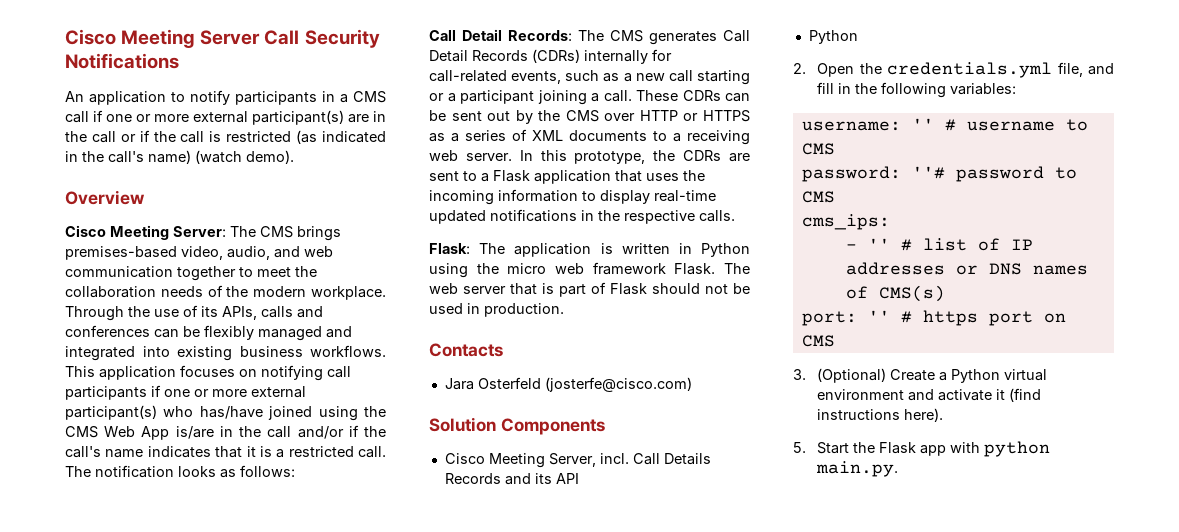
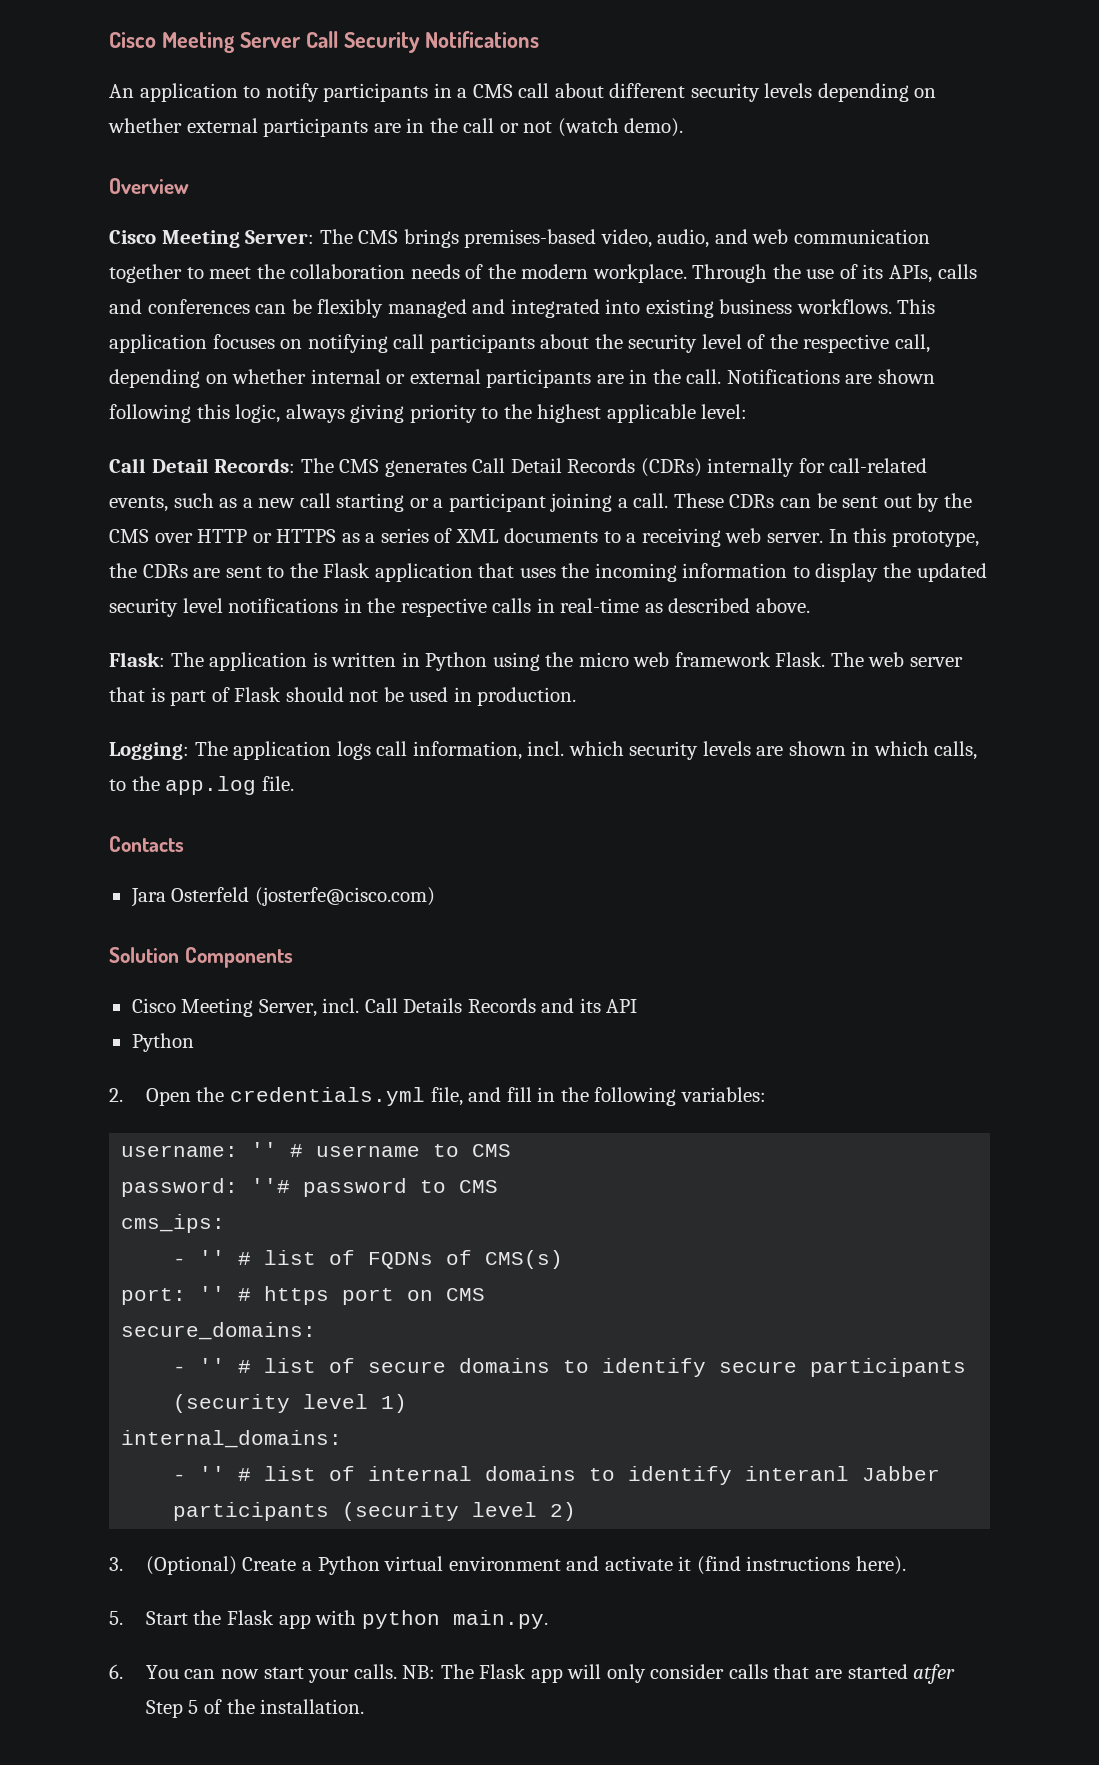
[93,110,344,125] if one or more external participant(s) -> [554,83,937,102] [108,118,369,137] about different security levels depending on whether external participants
[139,130,386,144] [65,150,191,164] if the call is restricted (as indicated in the call's name) -> [523,121,553,133] not
[151,385,306,398] [65,405,386,421] [65,425,387,440] [65,446,386,458] [65,465,295,478] if one or more external participant(s) who has/have joined using the CMS Web App is/are in the call and/or if the call's name indicates that it is a restricted call. The notification looks as follows: -> [540,334,930,353] [109,369,935,388] [109,404,748,423] about the security level of the respective call, depending on whether internal or external participants are in the call. Notifications are shown following this logic, always giving priority to the highest applicable level:
[481,173,489,182] a -> [289,563,318,578] the
[654,190,716,202] [429,209,735,224] real-time updated notifications in the respective calls. -> [883,563,987,582] [109,598,810,617] the updated security level notifications in the respective calls in real-time as described above.
(564, 310) none -> [109,741,978,760] [109,776,294,795] // Logging: The application logs call information, incl. which security levels are shown in which calls, to the app.log file.
[1010,239,1033,250] [845,262,1088,275] IP addresses or DNS names -> [368,1252,434,1269] FQDNs
(835, 341) none -> [121,1322,317,1340] [173,1358,967,1377] [173,1394,408,1413] [121,1430,343,1448] [173,1466,941,1485] [173,1502,577,1521] // secure_domains: // - '' # list of secure domains to identify secure participants (security level 1) // internal_domains: // - '' # list of internal domains to identify interanl Jabber participants (security level 2)
(899, 469) none -> [109,1664,956,1684] [145,1699,365,1718] // 6. You can now start your calls. NB: The Flask app will only consider calls that are started atfer Step 5 of the installation.

